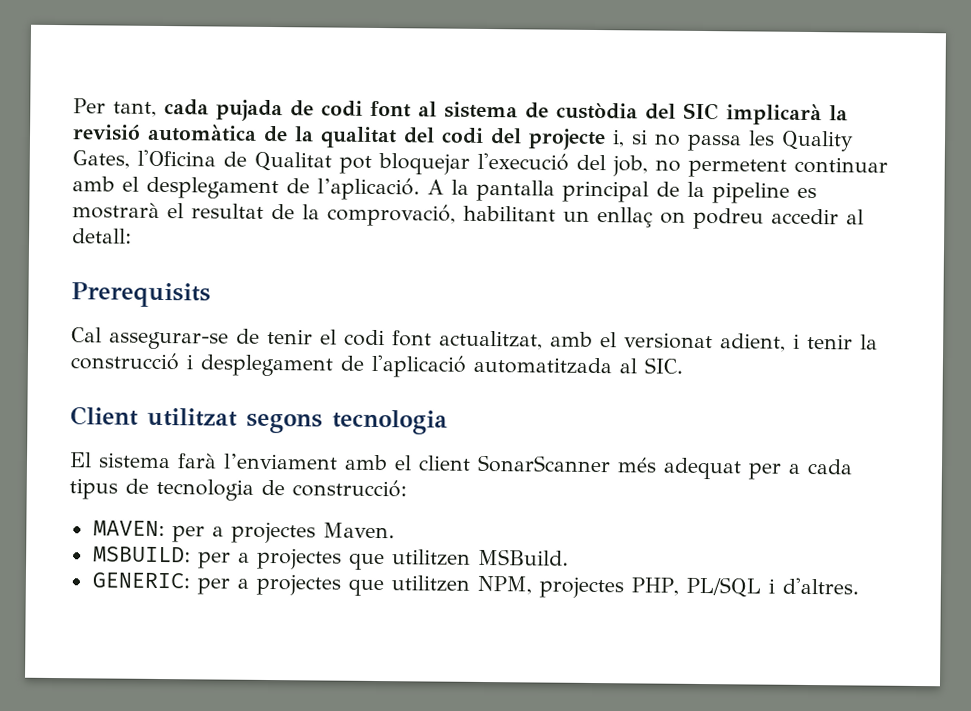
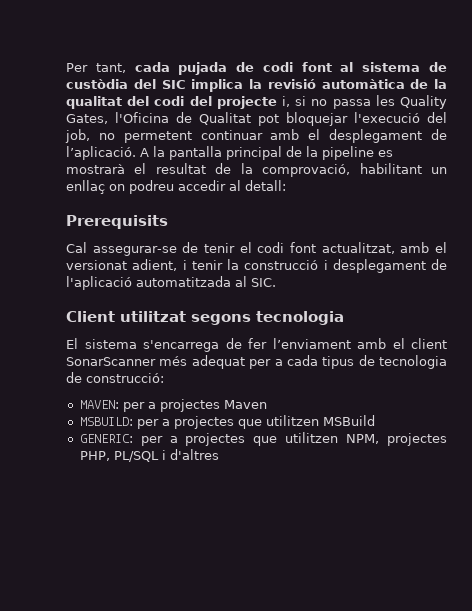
[725,103,822,126] implicarà -> [191,79,244,92] implica
[177,453,217,469] farà -> [143,338,267,352] s'encarrega de fer
[322,522,395,539] Maven. -> [223,400,267,409] Maven
[477,548,569,566] MSBuild. -> [322,415,375,426] MSBuild
[781,577,859,595] d'altres. -> [169,449,219,460] d'altres

